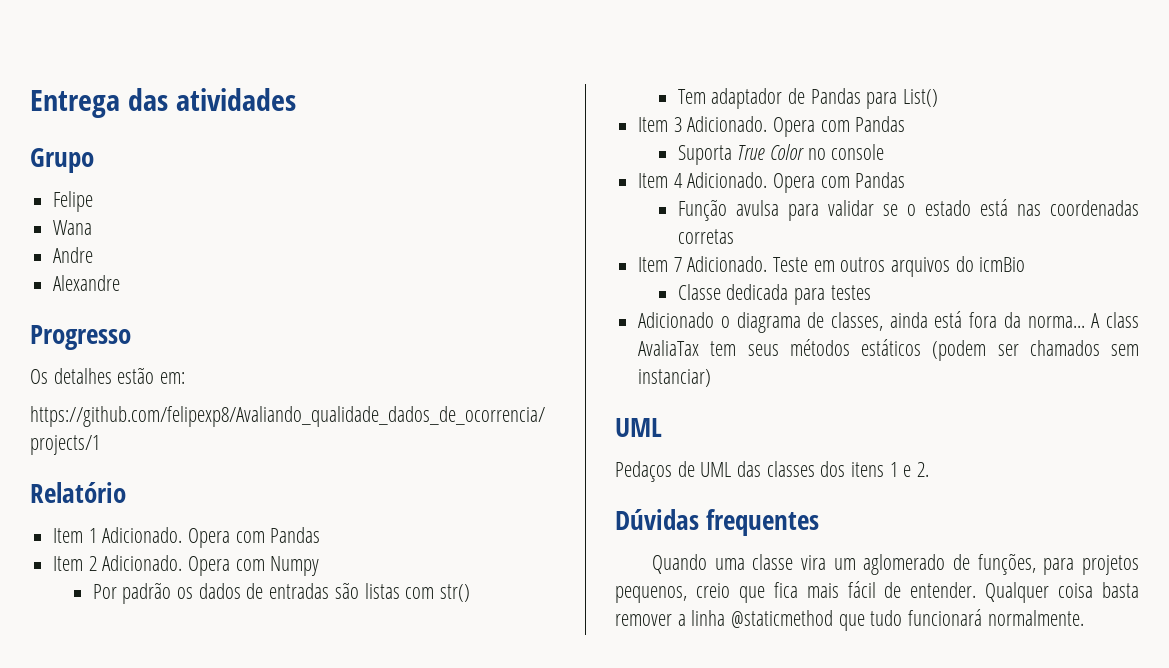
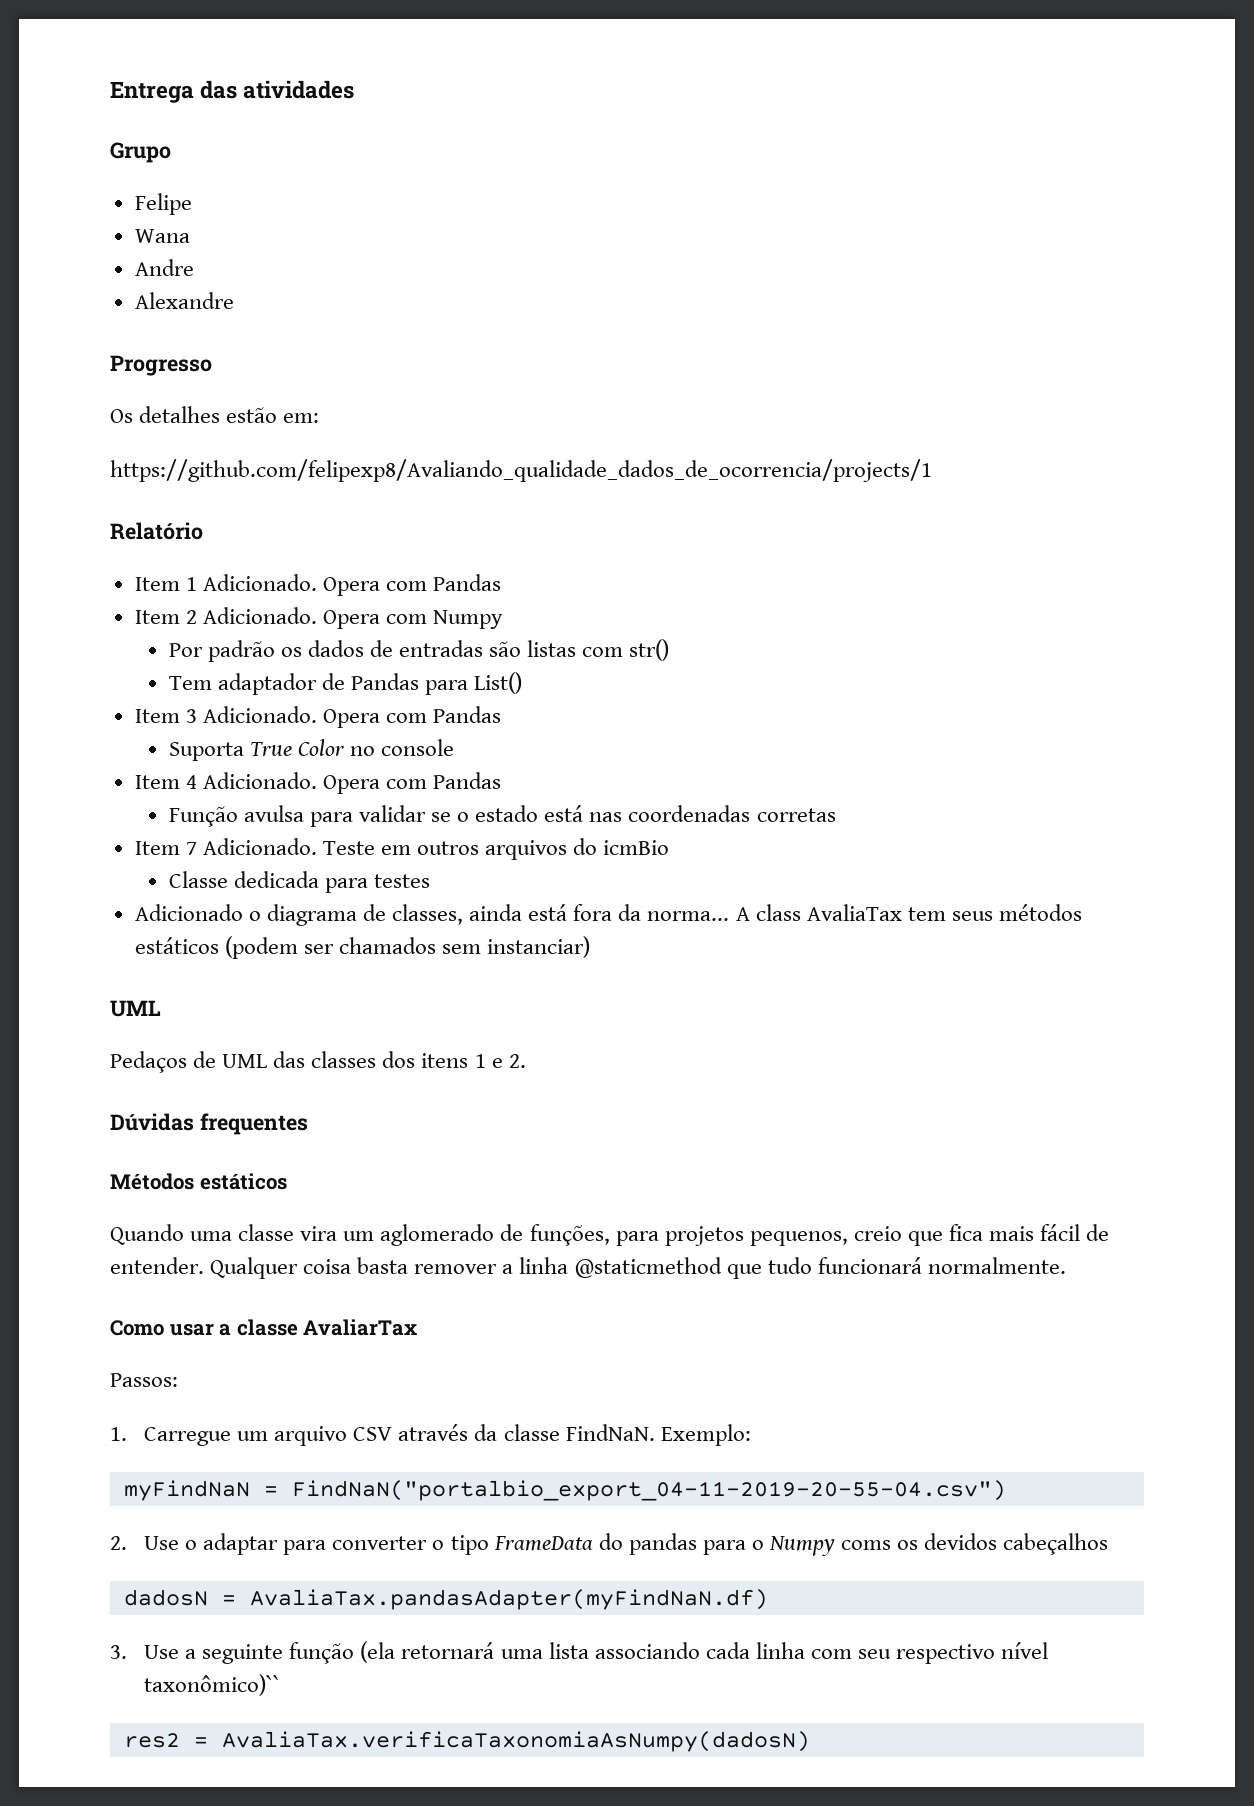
(820, 522) none -> [110,1173,287,1190] // Métodos estáticos
(1084, 618) none -> [110,1319,418,1336] [110,1373,178,1387] [110,1424,751,1446] [123,1480,1006,1501] [110,1533,1109,1556] [123,1589,768,1610] [110,1641,1049,1664] [144,1674,281,1696] [123,1731,810,1752] // Como usar a classe AvaliarTax // Passos: // 1. Carregue um arquivo CSV através da classe FindNaN. Exemplo: // myFindNaN = FindNaN("portalbio_export_04-11-2019-20-55-04.csv") // 2. Use o adaptar para converter o tipo FrameData do pandas para o Numpy coms os devidos cabeçalhos // dadosN = AvaliaTax.pandasAdapter(myFindNaN.df) // 3. Use a seguinte função (ela retornará uma lista associando cada linha com seu respectivo nível taxonômico)`` // res2 = AvaliaTax.verificaTaxonomiaAsNumpy(dadosN)

